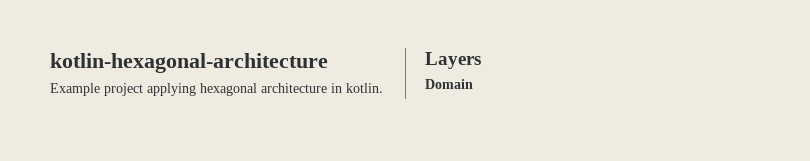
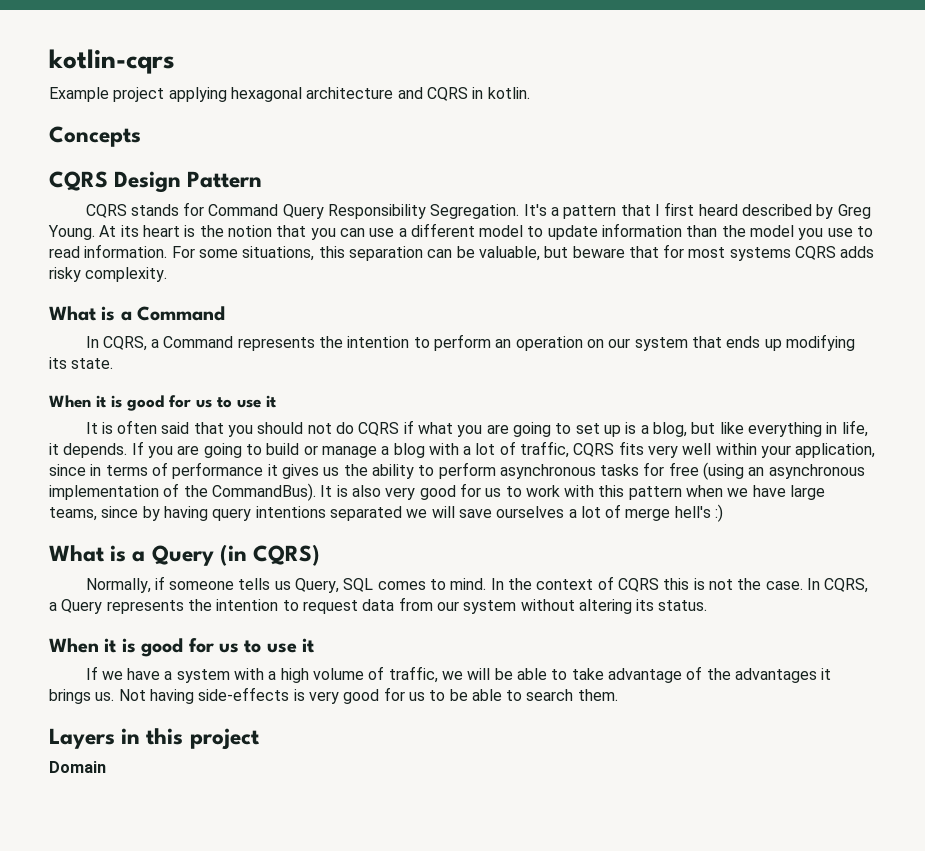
[50,53,328,73] kotlin-hexagonal-architecture -> [49,49,175,74] kotlin-cqrs
(327, 88) none -> [397,87,468,101] and CQRS
[425,52,481,69] Layers -> [49,126,141,147] [49,171,263,193] [85,202,871,219] [48,223,874,240] [49,244,875,261] [49,267,168,282] [49,306,226,321] [85,334,855,351] [49,357,114,369] [49,395,276,411] [85,420,868,437] [49,441,876,458] [49,462,865,480] [49,483,826,501] [49,504,724,522] [49,544,321,566] [85,576,869,593] [49,597,708,614] [49,638,315,657] [85,666,832,683] [49,687,618,704] [49,728,259,750] Concepts // CQRS Design Pattern // CQRS stands for Command Query Responsibility Segregation. It's a pattern that I first heard described by Greg Young. At its heart is the notion that you can use a different model to update information than the model you use to read information. For some situations, this separation can be valuable, but beware that for most systems CQRS adds risky complexity. // What is a Command // In CQRS, a Command represents the intention to perform an operation on our system that ends up modifying its state. // When it is good for us to use it // It is often said that you should not do CQRS if what you are going to set up is a blog, but like everything in life, it depends. If you are going to build or manage a blog with a lot of traffic, CQRS fits very well within your application, since in terms of performance it gives us the ability to perform asynchronous tasks for free (using an asynchronous implementation of the CommandBus). It is also very good for us to work with this pattern when we have large teams, since by having query intentions separated we will save ourselves a lot of merge hell's :) // What is a Query (in CQRS) // Normally, if someone tells us Query, SQL comes to mind. In the context of CQRS this is not the case. In CQRS, a Query represents the intention to request data from our system without altering its status. // When it is good for us to use it // If we have a system with a high volume of traffic, we will be able to take advantage of the advantages it brings us. Not having side-effects is very good for us to be able to search them. // Layers in this project

